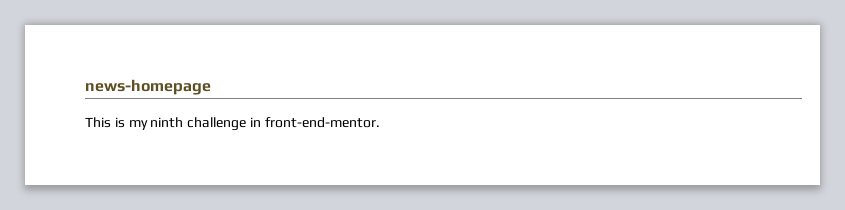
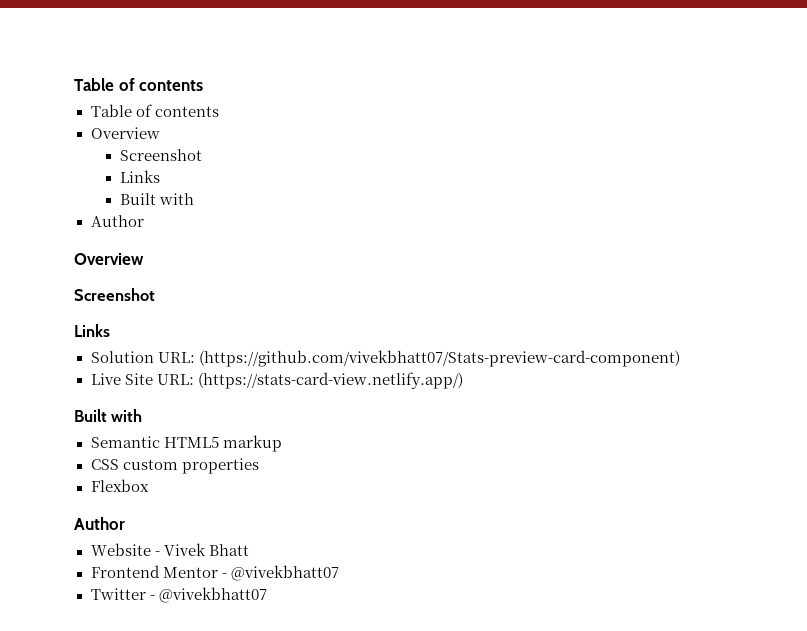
[85,79,211,95] [85,117,380,131] news-homepage // This is my ninth challenge in front-end-mentor. -> [74,78,204,91] [90,104,219,117] [90,127,160,139] [119,149,202,161] [119,170,160,183] [119,193,194,205] [90,215,144,227] [74,253,144,265] [74,288,155,301] [74,324,110,337] [90,350,680,367] [90,372,463,389] [74,409,143,422] [90,435,282,452] [90,458,259,474] [90,479,149,492] [74,517,125,530] [90,543,249,556] [90,565,339,581] [90,587,267,603] Table of contents // Table of contents // Overview // Screenshot // Links // Built with // Author // Overview // Screenshot // Links // Solution URL: (https://github.com/vivekbhatt07/Stats-preview-card-component) // Live Site URL: (https://stats-card-view.netlify.app/) // Built with // Semantic HTML5 markup // CSS custom properties // Flexbox // Author // Website - Vivek Bhatt // Frontend Mentor - @vivekbhatt07 // Twitter - @vivekbhatt07

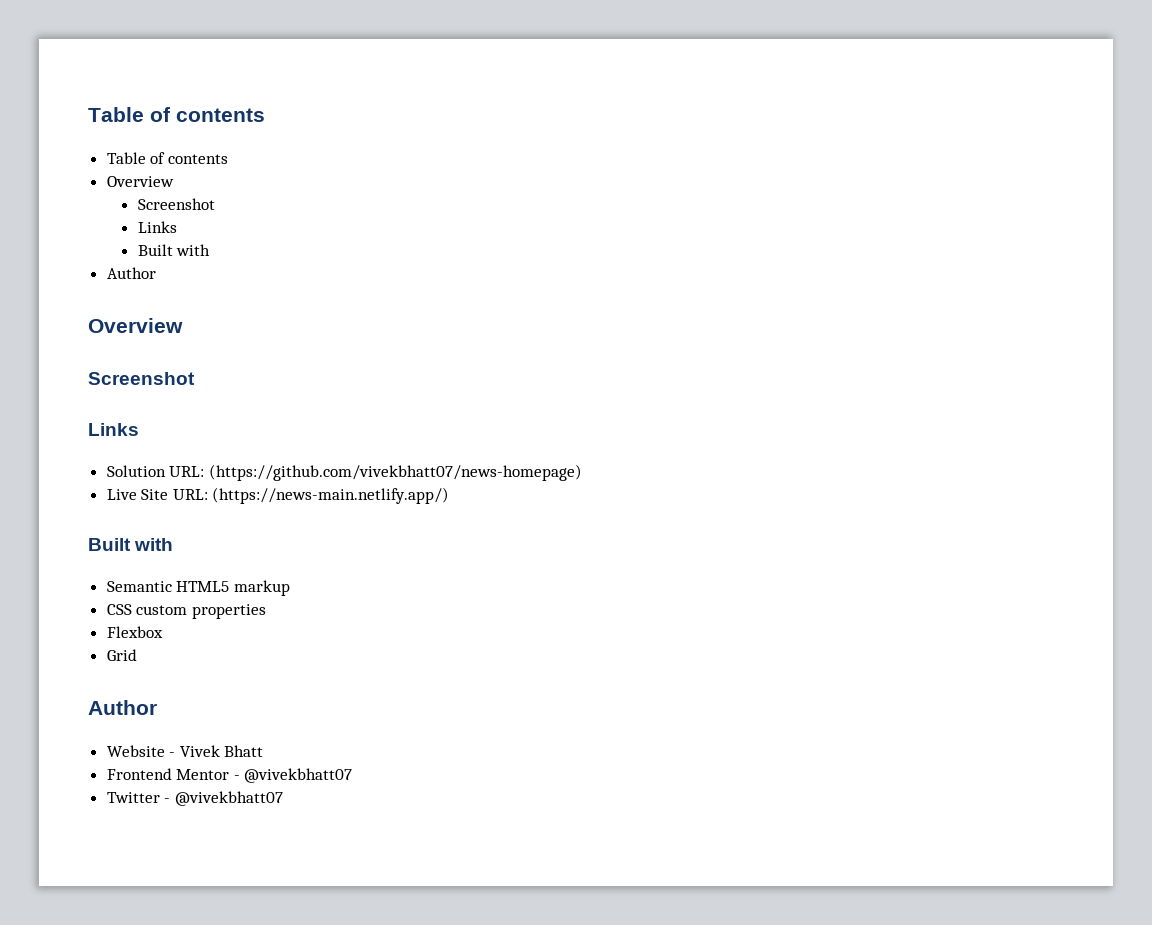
[198,350,680,367] (https://github.com/vivekbhatt07/Stats-preview-card-component) -> [208,464,582,481] (https://github.com/vivekbhatt07/news-homepage)
[197,372,463,389] (https://stats-card-view.netlify.app/) -> [212,487,450,504] (https://news-main.netlify.app/)
(149, 485) none -> [106,649,137,661] // Grid

